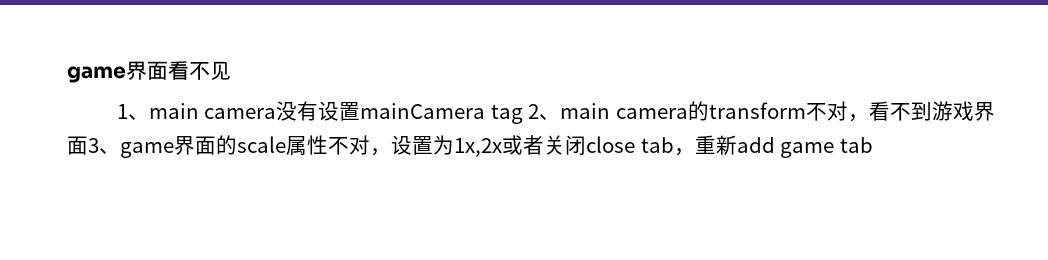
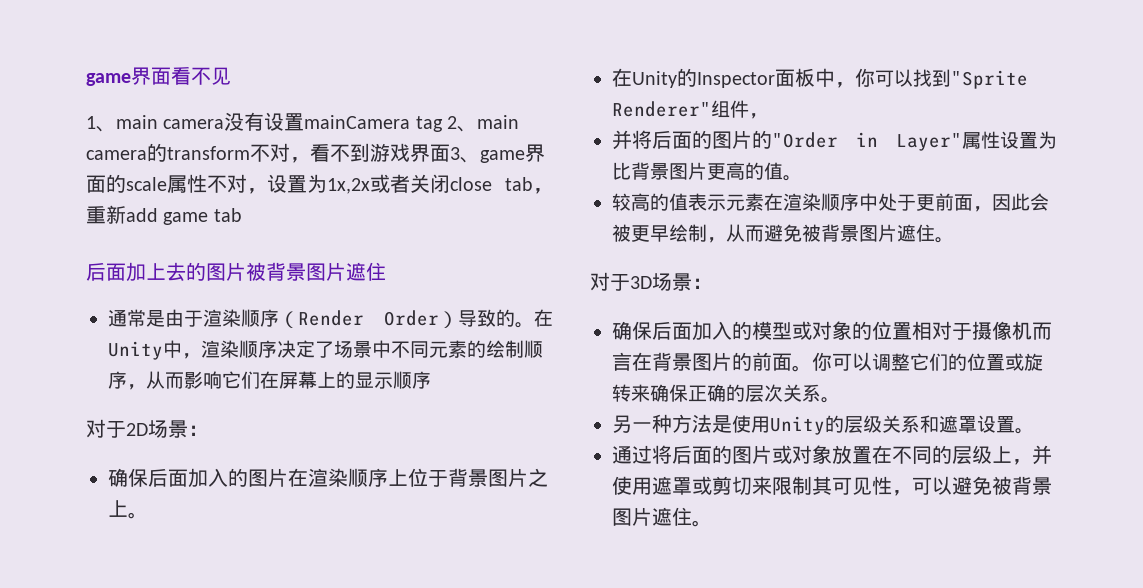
(873, 145) none -> [86,262,386,282] [108,309,553,328] [108,340,543,360] [108,371,431,390] [86,419,208,438] [108,468,548,488] [108,500,148,519] [612,68,1028,89] [612,100,768,119] [612,130,1057,151] [612,162,802,181] [612,193,1049,212] [612,224,954,243] [590,272,712,291] [612,321,1052,341] [612,352,1043,372] [612,384,840,403] [612,414,1034,435] [612,445,1052,465] [612,476,1052,496] [612,507,712,527] // 后面加上去的图片被背景图片遮住 // 通常是由于渲染顺序（Render Order）导致的。在Unity中，渲染顺序决定了场景中不同元素的绘制顺序，从而影响它们在屏幕上的显示顺序 // 对于2D场景： // 确保后面加入的图片在渲染顺序上位于背景图片之上。 // 在Unity的Inspector面板中，你可以找到"Sprite Renderer"组件， // 并将后面的图片的"Order in Layer"属性设置为比背景图片更高的值。 // 较高的值表示元素在渲染顺序中处于更前面，因此会被更早绘制，从而避免被背景图片遮住。 // 对于3D场景： // 确保后面加入的模型或对象的位置相对于摄像机而言在背景图片的前面。你可以调整它们的位置或旋转来确保正确的层次关系。 // 另一种方法是使用Unity的层级关系和遮罩设置。 // 通过将后面的图片或对象放置在不同的层级上，并使用遮罩或剪切来限制其可见性，可以避免被背景图片遮住。

